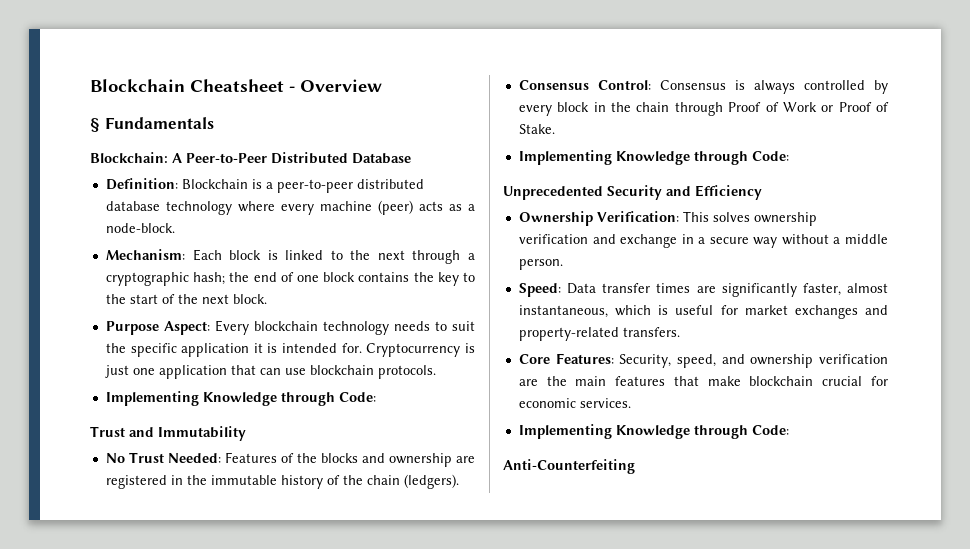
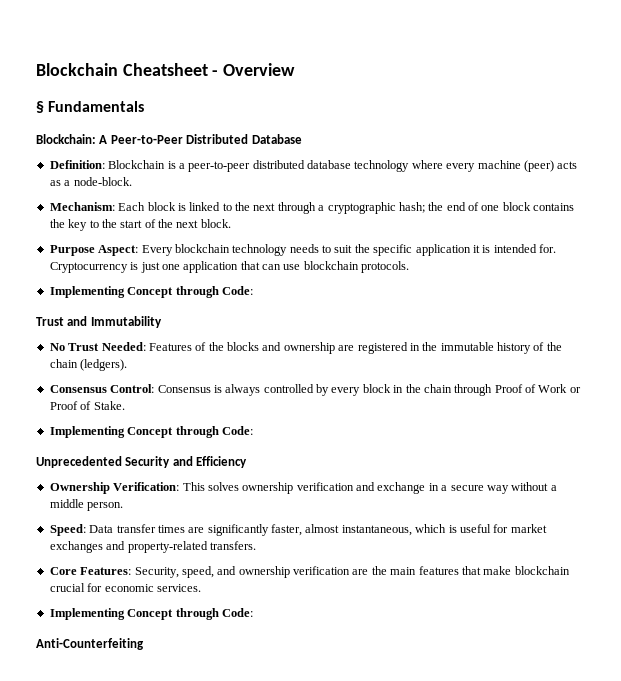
[202,392,277,406] Knowledge -> [127,287,174,298] Concept
[615,151,690,165] Knowledge -> [127,427,174,438] Concept
[615,425,690,439] Knowledge -> [127,609,174,620] Concept

